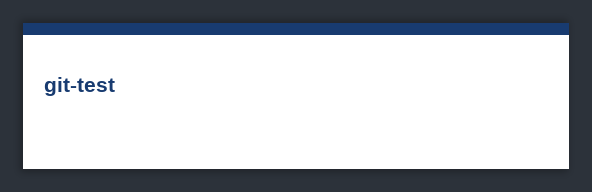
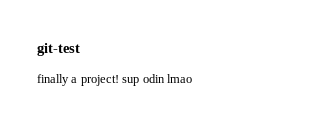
(115, 86) none -> [37,74,192,86] // finally a project! sup odin lmao

